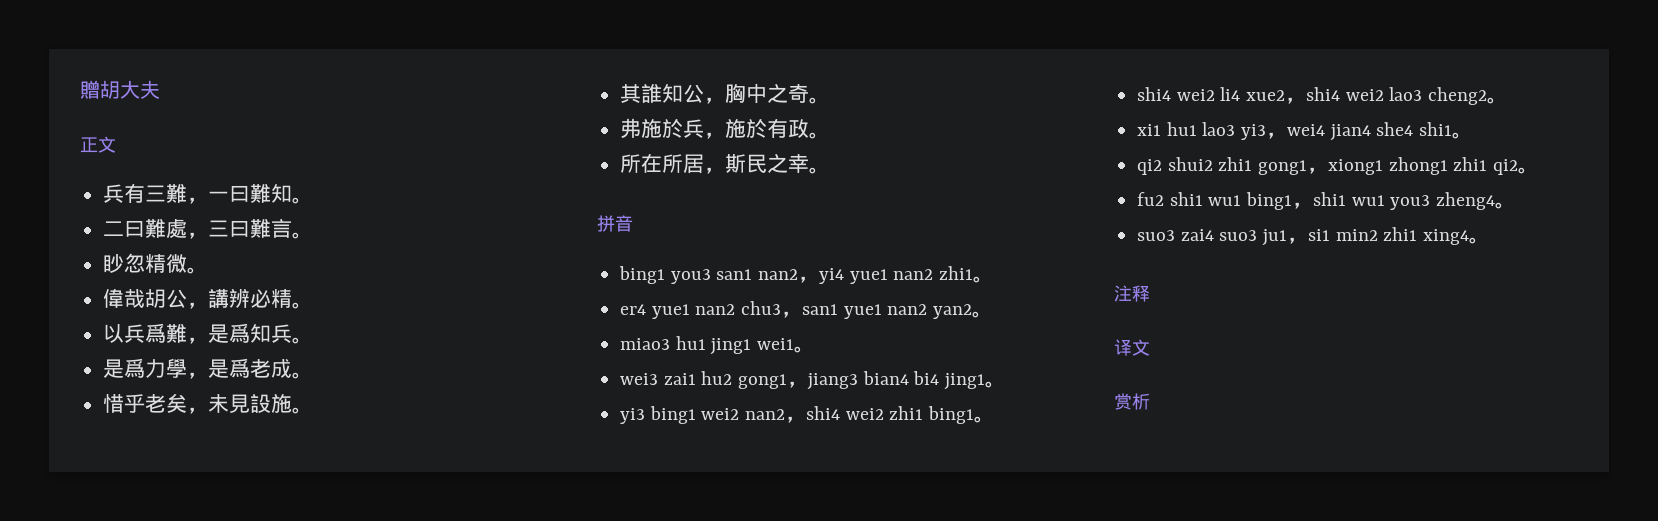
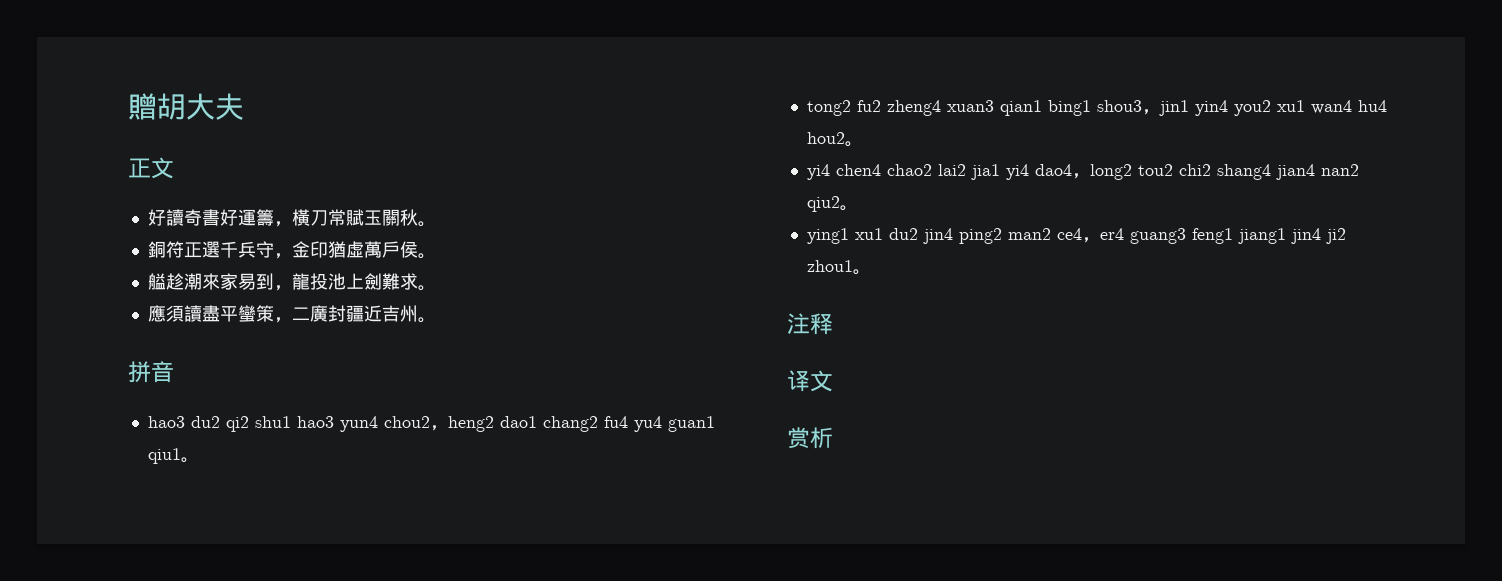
[103,183,314,204] [103,218,314,239] [103,253,209,274] [103,288,314,309] [103,323,314,344] [103,358,314,379] [103,393,314,414] [620,83,831,104] [620,118,831,139] [620,153,831,174] [597,215,633,232] [619,266,995,284] [620,301,994,319] [620,336,816,355] [620,371,1007,390] [620,406,996,424] [1137,87,1509,105] [1137,122,1474,141] [1137,157,1540,175] [1137,192,1517,210] [1137,227,1470,246] 兵有三難，一曰難知。 // 二曰難處，三曰難言。 // 眇忽精微。 // 偉哉胡公，講辨必精。 // 以兵爲難，是爲知兵。 // 是爲力學，是爲老成。 // 惜乎老矣，未見設施。 // 其誰知公，胸中之奇。 // 弗施於兵，施於有政。 // 所在所居，斯民之幸。 // 拼音 // bing1 you3 san1 nan2，yi4 yue1 nan2 zhi1。 // er4 yue1 nan2 chu3，san1 yue1 nan2 yan2。 // miao3 hu1 jing1 wei1。 // wei3 zai1 hu2 gong1，jiang3 bian4 bi4 jing1。 // yi3 bing1 wei2 nan2，shi4 wei2 zhi1 bing1。 // shi4 wei2 li4 xue2，shi4 wei2 lao3 cheng2。 // xi1 hu1 lao3 yi3，wei4 jian4 she4 shi1。 // qi2 shui2 zhi1 gong1，xiong1 zhong1 zhi1 qi2。 // fu2 shi1 wu1 bing1，shi1 wu1 you3 zheng4。 // suo3 zai4 suo3 ju1，si1 min2 zhi1 xing4 -> [147,209,436,227] [147,241,436,259] [147,273,436,291] [147,305,436,323] [128,361,174,383] [147,416,715,432] [147,448,199,464] [806,100,1387,116] [806,132,863,147] [806,164,1359,180] [806,196,858,212] [806,228,1346,244] [806,260,853,272] 好讀奇書好運籌，橫刀常賦玉關秋。 // 銅符正選千兵守，金印猶虛萬戶侯。 // 艗趁潮來家易到，龍投池上劍難求。 // 應須讀盡平蠻策，二廣封疆近吉州。 // 拼音 // hao3 du2 qi2 shu1 hao3 yun4 chou2，heng2 dao1 chang2 fu4 yu4 guan1 qiu1。 // tong2 fu2 zheng4 xuan3 qian1 bing1 shou3，jin1 yin4 you2 xu1 wan4 hu4 hou2。 // yi4 chen4 chao2 lai2 jia1 yi4 dao4，long2 tou2 chi2 shang4 jian4 nan2 qiu2。 // ying1 xu1 du2 jin4 ping2 man2 ce4，er4 guang3 feng1 jiang1 jin4 ji2 zhou1

